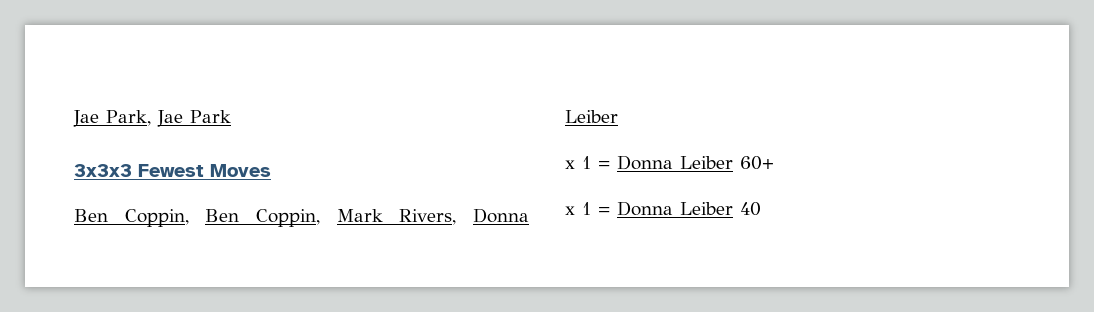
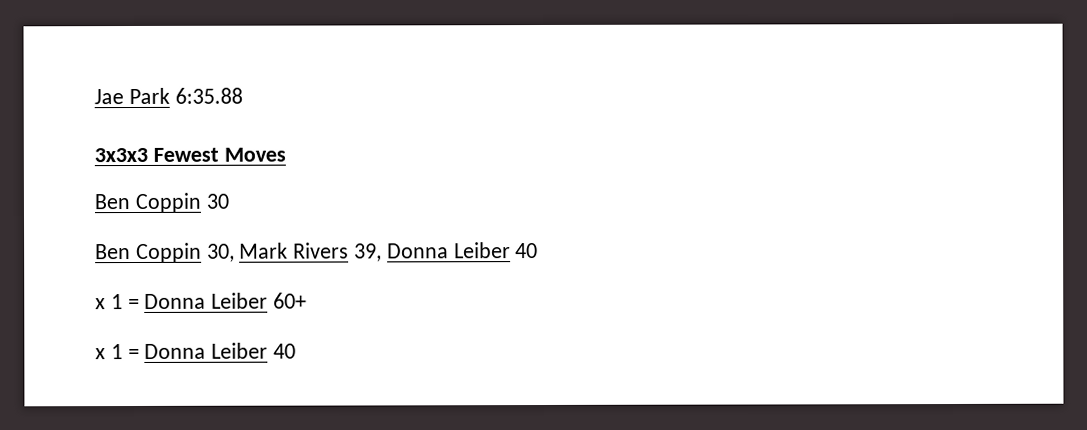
[73,110,183,127] Jae Park, Jae -> [94,89,124,105] Jae
(231, 116) none -> [174,87,243,104] 6:35.88
[124,208,529,227] [565,110,618,123] Coppin, Ben Coppin, Mark Rivers, Donna Leiber -> [134,192,229,213] [95,242,539,263] Coppin 30 // Ben Coppin 30, Mark Rivers 39, Donna Leiber 40

